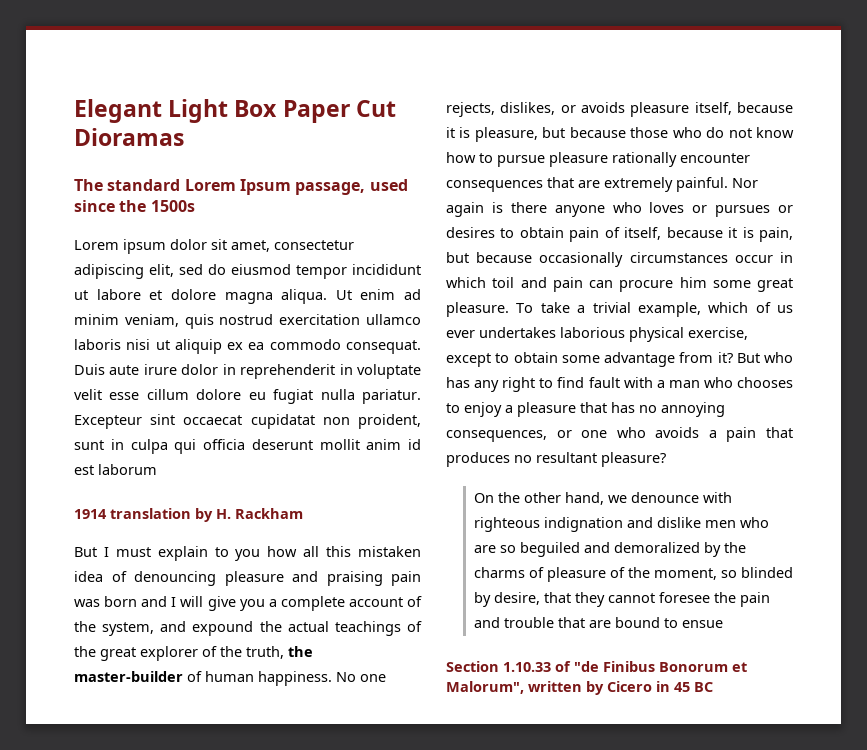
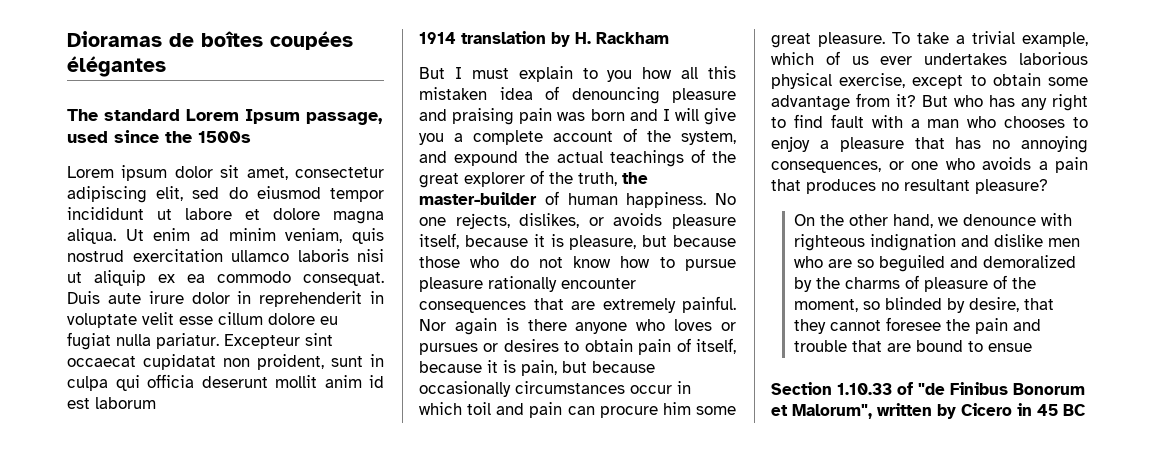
[74,99,396,123] [74,128,184,146] Elegant Light Box Paper Cut Dioramas -> [67,31,353,50] [67,56,166,77] Dioramas de boîtes coupées élégantes

